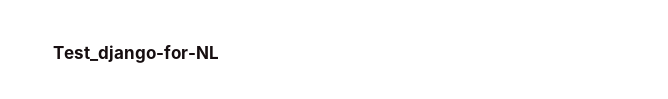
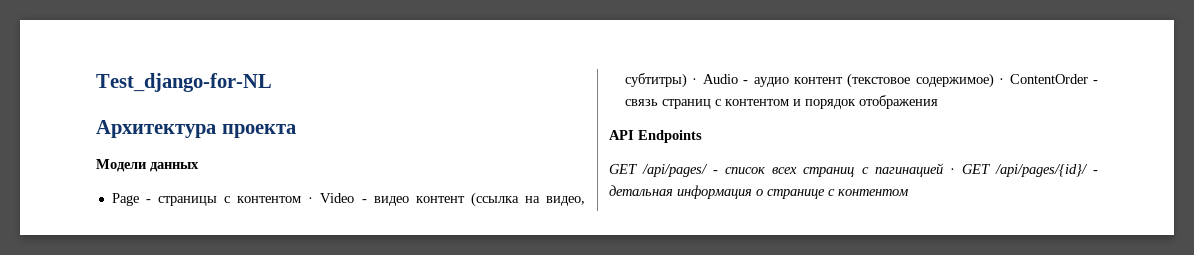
(219, 54) none -> [96,120,296,138] [96,159,199,172] [111,192,585,207] [624,73,1098,88] [624,95,938,109] [609,130,702,143] [609,163,1098,177] [609,185,908,199] // Архитектура проекта // Модели данных // Page - страницы с контентом · Video - видео контент (ссылка на видео, субтитры) · Audio - аудио контент (текстовое содержимое) · ContentOrder - связь страниц с контентом и порядок отображения // API Endpoints // GET /api/pages/ - список всех страниц с пагинацией · GET /api/pages/{id}/ - детальная информация о странице с контентом

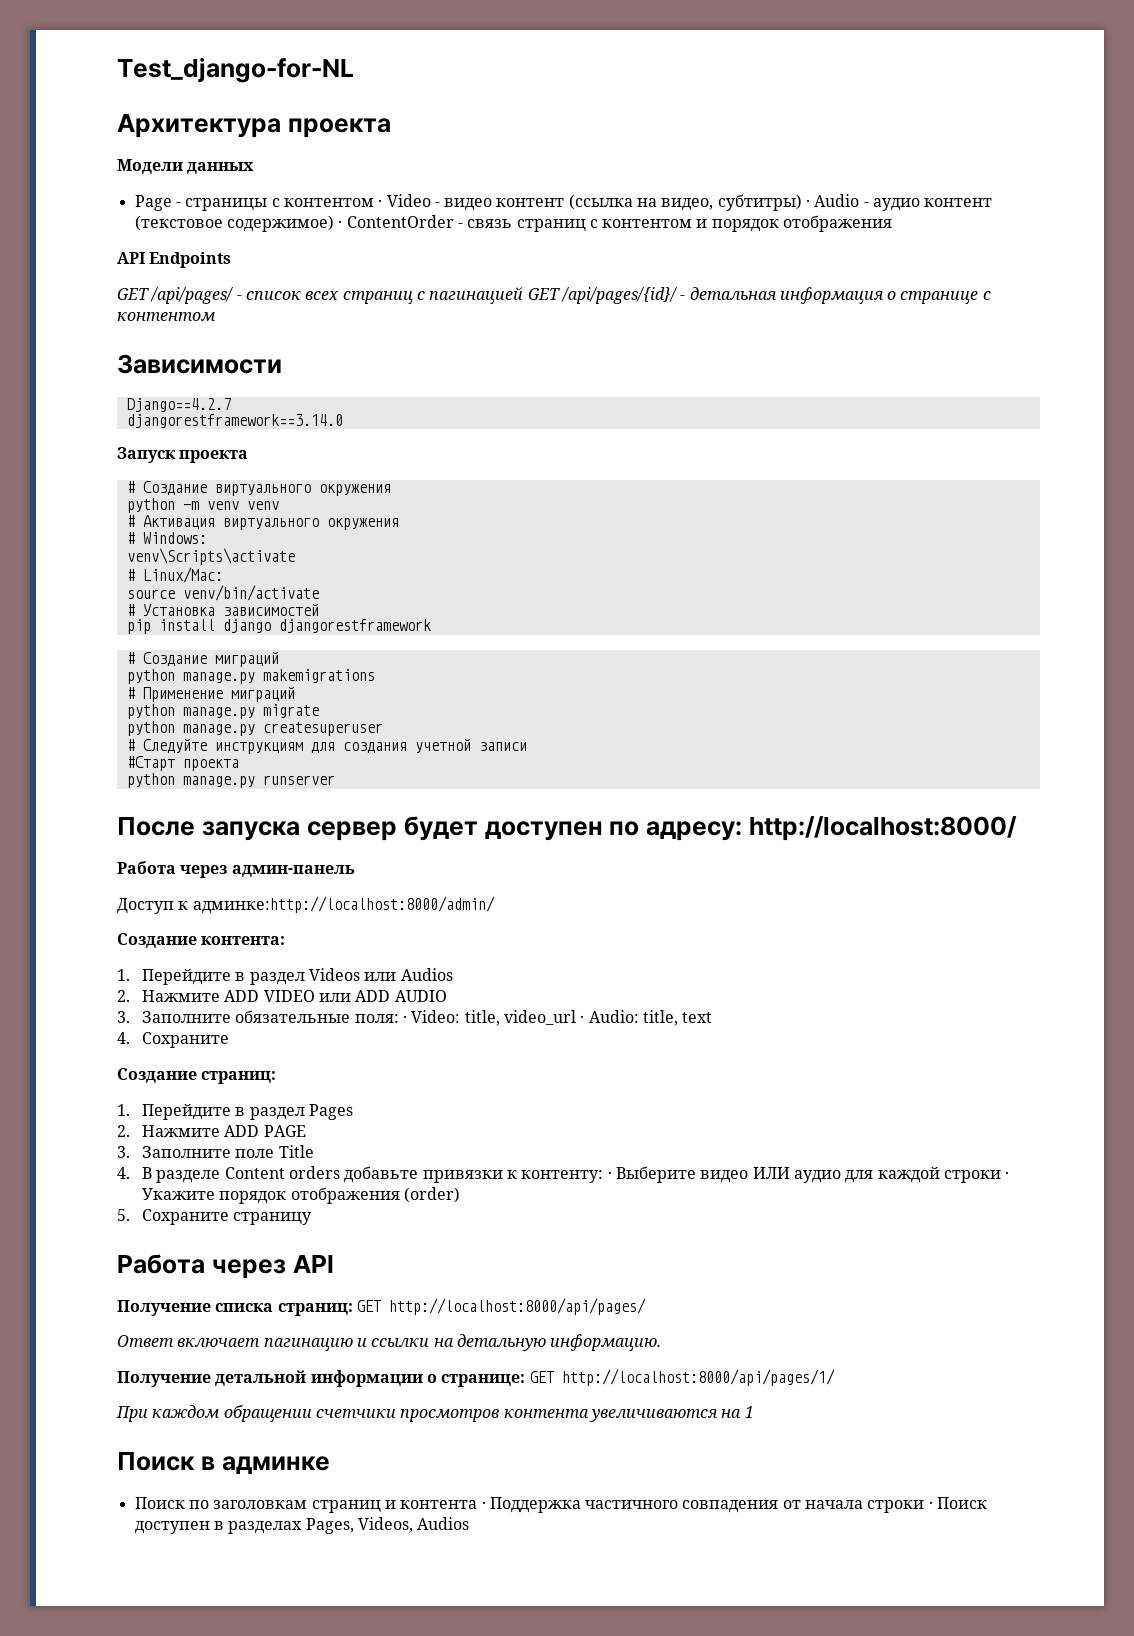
[949,168,955,174] · -> (524, 295) none
(908, 192) none -> [117,354,282,374] [126,398,231,412] [126,414,343,428] [117,447,249,463] [126,481,391,496] [126,498,279,513] [126,515,399,530] [126,532,207,544] [126,548,295,565] [126,567,223,583] [126,585,319,601] [126,603,319,616] [126,619,431,634] [126,651,279,667] [126,669,375,684] [126,686,295,702] [126,704,319,719] [126,721,383,736] [126,738,527,754] [126,756,239,771] [126,773,335,788] [117,816,1018,841] [117,861,355,878] [117,896,495,914] [117,933,286,948] [117,968,453,985] [117,990,447,1002] [117,1010,713,1026] [117,1032,230,1048] [117,1068,277,1084] [117,1104,354,1120] [117,1125,306,1137] [117,1145,314,1158] [117,1166,1010,1183] [142,1187,461,1204] [117,1209,313,1225] [117,1254,334,1279] [117,1298,646,1316] [117,1334,662,1351] [117,1369,835,1387] [116,1405,754,1422] [117,1451,330,1474] [134,1497,988,1513] [134,1517,470,1534] // Зависимости // Django==4.2.7 // djangorestframework==3.14.0 // Запуск проекта // # Создание виртуального окружения // python -m venv venv // # Активация виртуального окружения // # Windows: // venv\Scripts\activate // # Linux/Mac: // source venv/bin/activate // # Установка зависимостей // pip install django djangorestframework // # Создание миграций // python manage.py makemigrations // # Применение миграций // python manage.py migrate // python manage.py createsuperuser // # Следуйте инструкциям для создания учетной записи // #Старт проекта // python manage.py runserver // После запуска сервер будет доступен по адресу: http://localhost:8000/ // Работа через админ-панель // Доступ к админке:http://localhost:8000/admin/ // Создание контента: // 1. Перейдите в раздел Videos или Audios // 2. Нажмите ADD VIDEO или ADD AUDIO // 3. Заполните обязательные поля: · Video: title, video_url · Audio: title, text // 4. Сохраните // Создание страниц: // 1. Перейдите в раздел Pages // 2. Нажмите ADD PAGE // 3. Заполните поле Title // 4. В разделе Content orders добавьте привязки к контенту: · Выберите видео ИЛИ аудио для каждой строки · Укажите порядок отображения (order) // 5. Сохраните страницу // Работа через API // Получение списка страниц: GET http://localhost:8000/api/pages/ // Ответ включает пагинацию и ссылки на детальную информацию. // Получение детальной информации о странице: GET http://localhost:8000/api/pages/1/ // При каждом обращении счетчики просмотров контента увеличиваются на 1 // Поиск в админке // Поиск по заголовкам страниц и контента · Поддержка частичного совпадения от начала строки · Поиск доступен в разделах Pages, Videos, Audios

